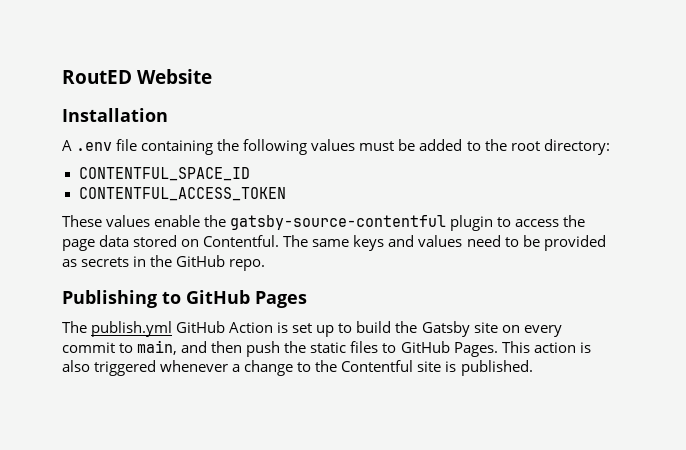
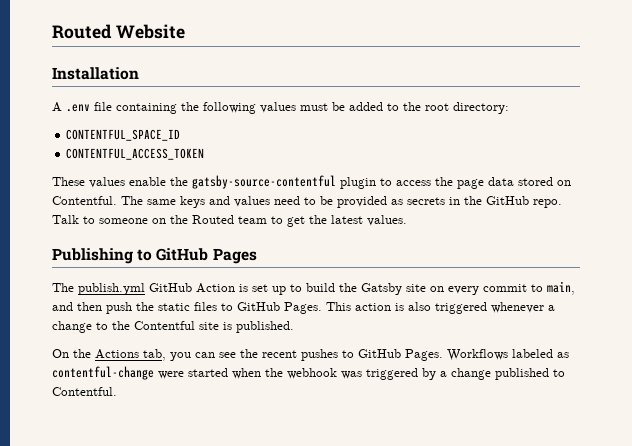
[62,70,132,84] RoutED -> [52,24,112,39] Routed
(266, 265) none -> [52,215,407,227] Talk to someone on the Routed team to get the latest values.
(533, 368) none -> [52,349,569,361] [52,366,565,380] [52,387,117,396] // On the Actions tab, you can see the recent pushes to GitHub Pages. Workflows labeled as contentful-change were started when the webhook was triggered by a change published to Contentful.

